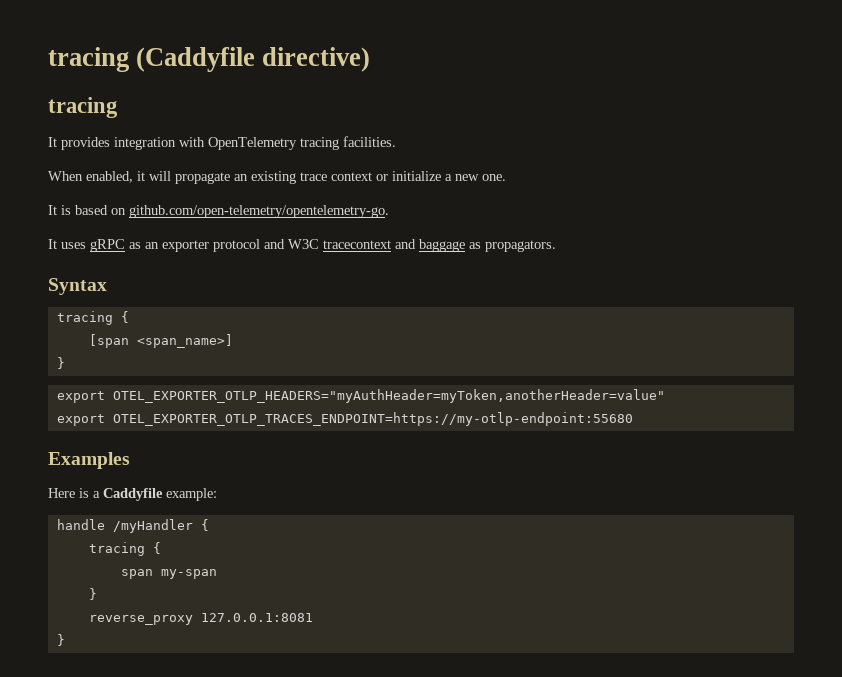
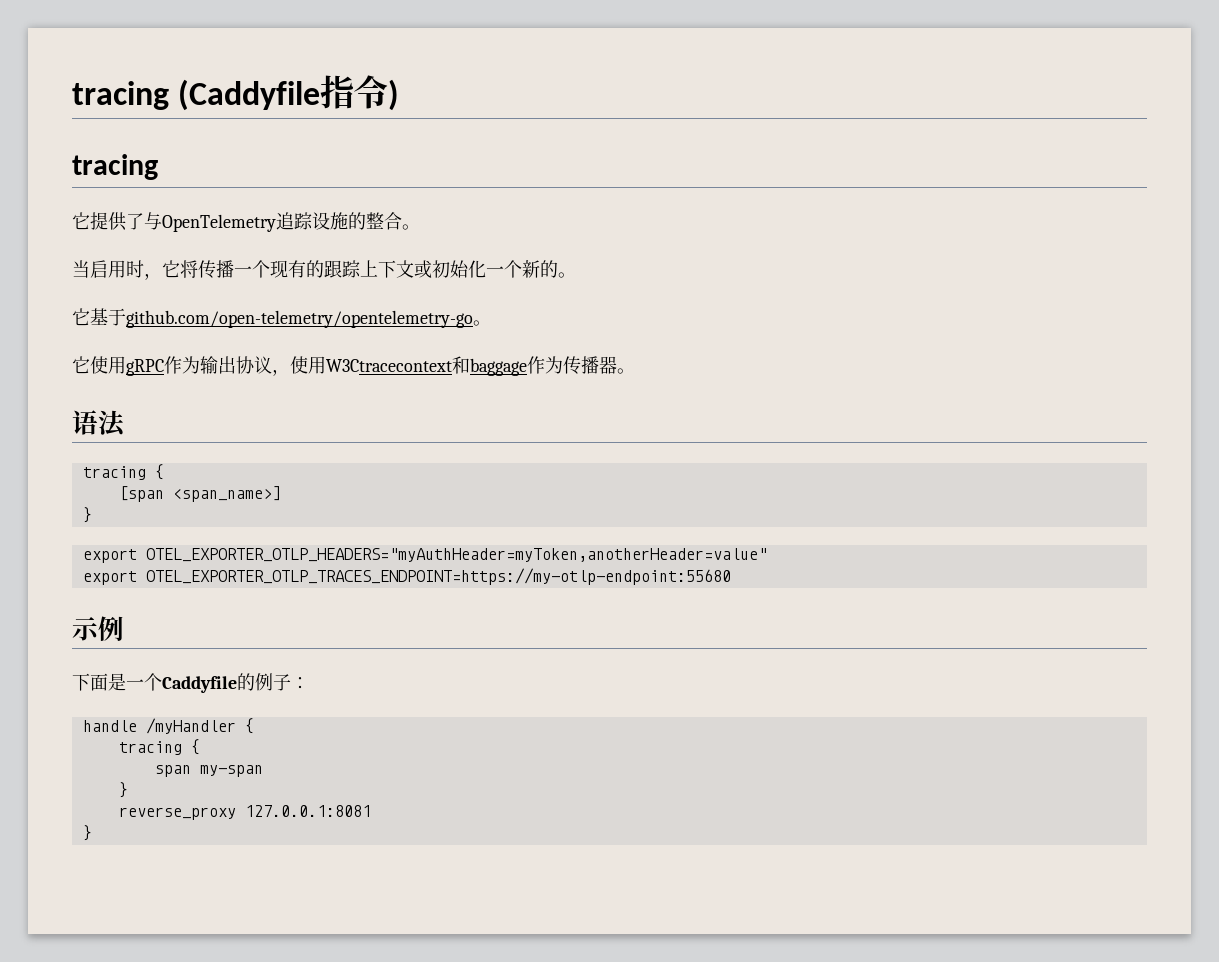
[262,47,371,72] directive) -> [320,75,400,111] 指令)
[48,136,396,150] [48,171,506,184] [48,205,389,218] [48,239,556,252] [48,278,107,295] It provides integration with OpenTelemetry tracing facilities. // When enabled, it will propagate an existing trace context or initialize a new one. // It is based on github.com/open-telemetry/opentelemetry-go. // It uses gRPC as an exporter protocol and W3C tracecontext and baggage as propagators. // Syntax -> [72,212,420,232] [72,260,576,280] [72,308,491,328] [72,356,635,376] [72,410,126,437] 它提供了与OpenTelemetry追踪设施的整合。 // 当启用时，它将传播一个现有的跟踪上下文或初始化一个新的。 // 它基于github.com/open-telemetry/opentelemetry-go。 // 它使用gRPC作为输出协议，使用W3Ctracecontext和baggage作为传播器。 // 语法
[48,452,130,469] [48,488,217,501] Examples // Here is a Caddyfile example: -> [72,616,124,641] [72,673,309,693] 示例 // 下面是一个Caddyfile的例子：

